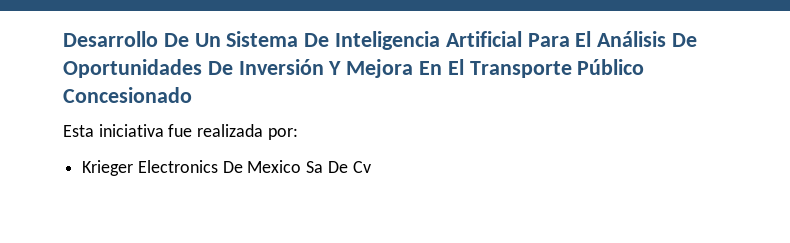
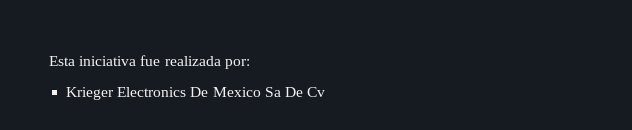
[63,31,698,50] [63,59,645,78] [63,87,192,103] Desarrollo De Un Sistema De Inteligencia Artificial Para El Análisis De Oportunidades De Inversión Y Mejora En El Transporte Público Concesionado // -> (49, 61) none

